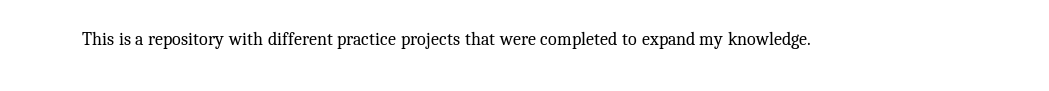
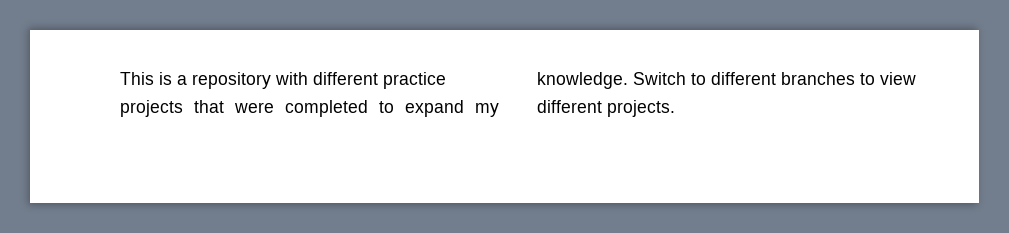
(812, 40) none -> [633,72,916,85] [537,100,675,117] Switch to different branches to view different projects.

